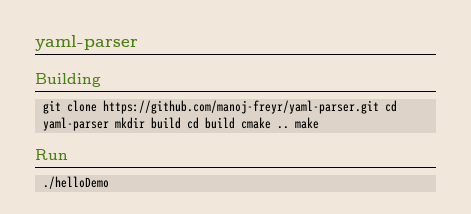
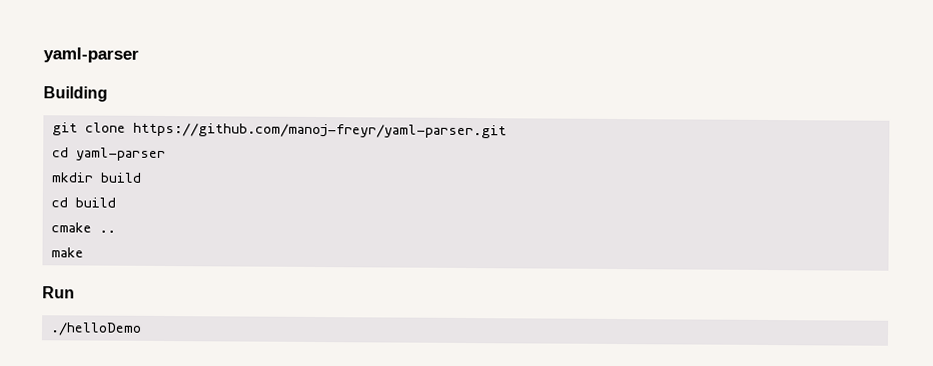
(379, 107) none -> (508, 130) //
(109, 124) none -> (167, 154) //
(181, 123) none -> (143, 177) //
(235, 123) none -> (117, 202) //
(289, 127) none -> (117, 231) //

